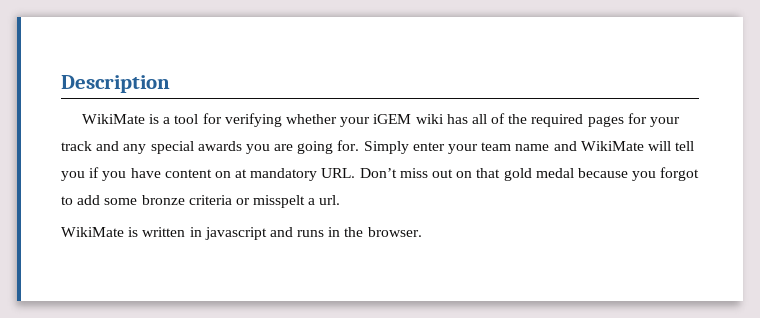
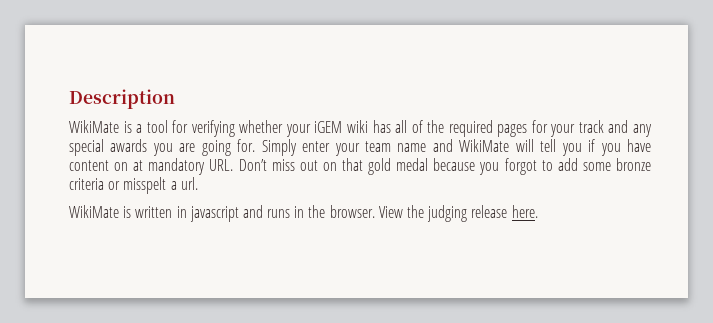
(422, 232) none -> [378,205,538,222] View the judging release here.

